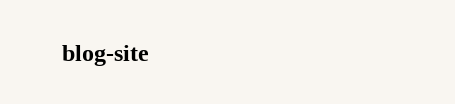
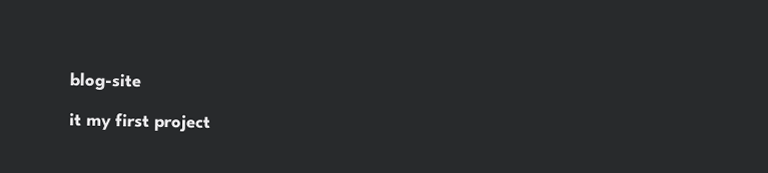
(149, 55) none -> [69,112,211,133] // it my first project

